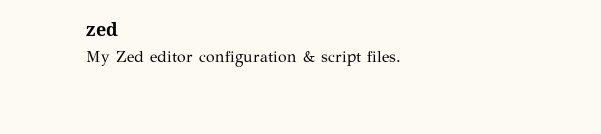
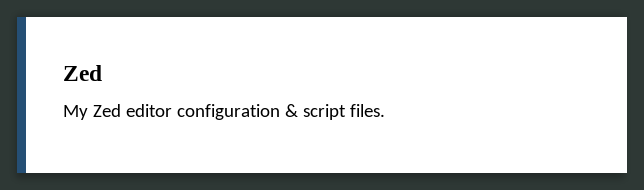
[86,22,118,36] zed -> [63,65,102,81] Zed

